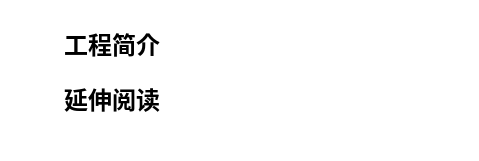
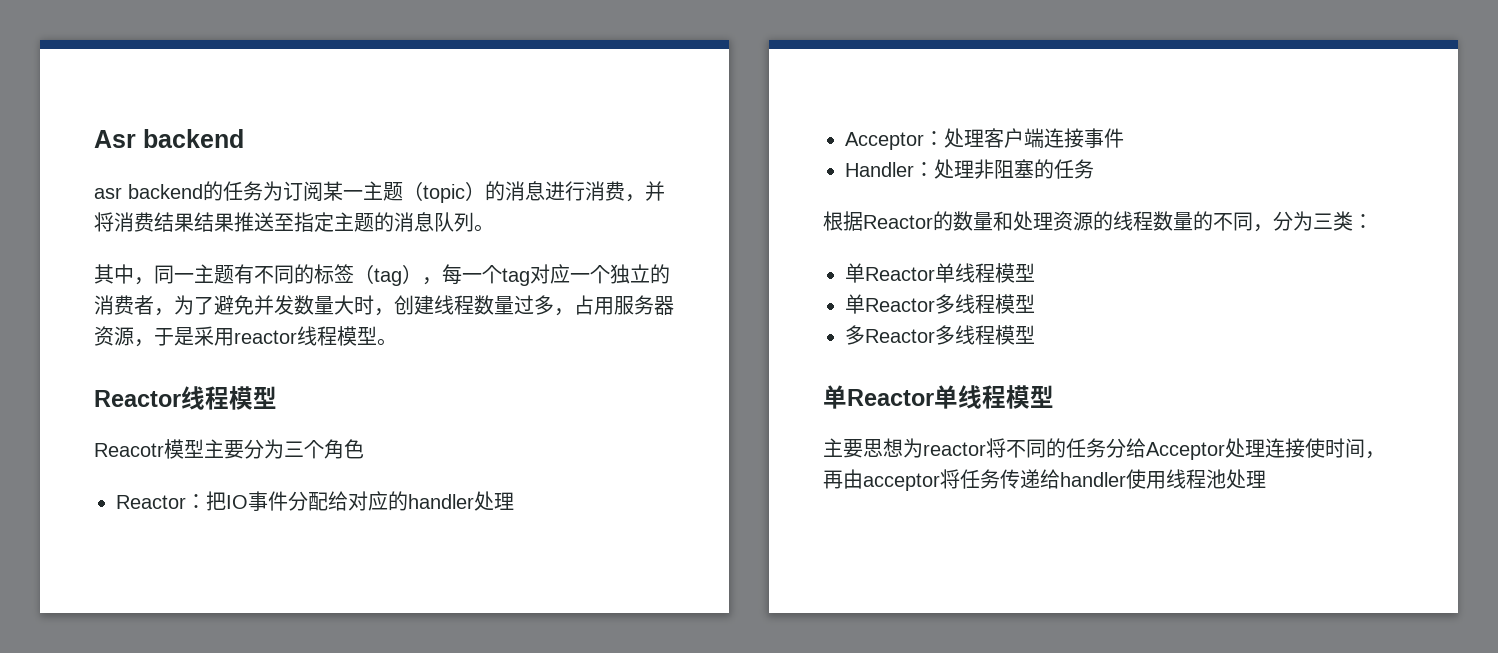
[64,33,160,57] [64,88,160,112] 工程简介 // 延伸阅读 -> [94,129,244,148] [94,181,665,203] [94,212,494,232] [94,264,670,286] [94,295,674,316] [94,326,397,347] [94,386,277,410] [94,439,364,459] [116,491,514,511] [845,128,1124,150] [845,159,1094,179] [823,211,1373,232] [845,263,1035,283] [845,294,1035,314] [845,325,1035,345] [823,385,1054,409] [823,438,1385,460] [823,469,1266,491] Asr backend // asr backend的任务为订阅某一主题（topic）的消息进行消费，并将消费结果结果推送至指定主题的消息队列。 // 其中，同一主题有不同的标签（tag），每一个tag对应一个独立的消费者，为了避免并发数量大时，创建线程数量过多，占用服务器资源，于是采用reactor线程模型。 // Reactor线程模型 // Reacotr模型主要分为三个角色 // Reactor：把IO事件分配给对应的handler处理 // Acceptor：处理客户端连接事件 // Handler：处理非阻塞的任务 // 根据Reactor的数量和处理资源的线程数量的不同，分为三类： // 单Reactor单线程模型 // 单Reactor多线程模型 // 多Reactor多线程模型 // 单Reactor单线程模型 // 主要思想为reactor将不同的任务分给Acceptor处理连接使时间，再由acceptor将任务传递给handler使用线程池处理

